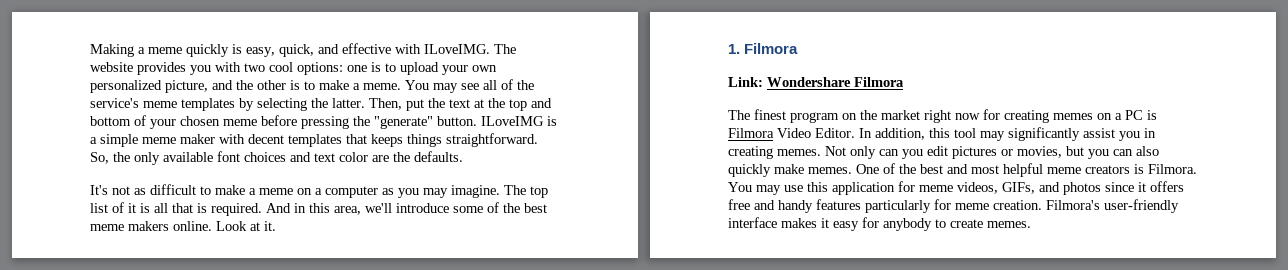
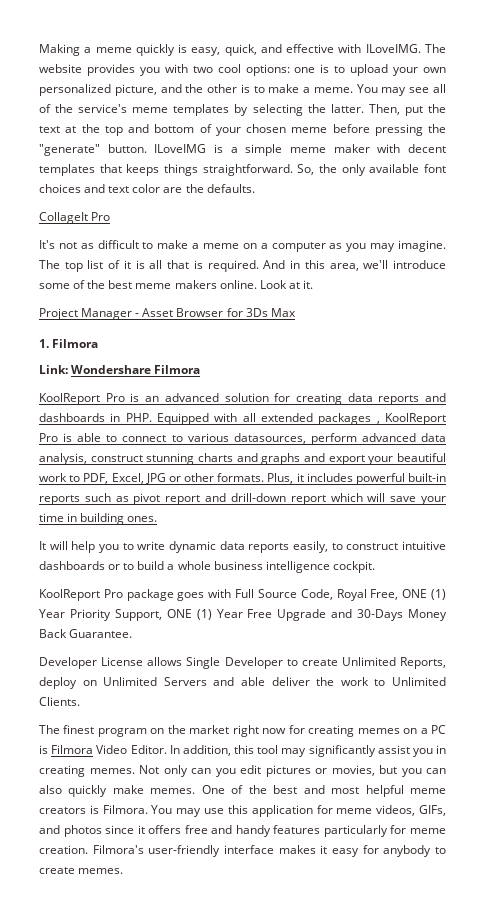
(463, 156) none -> [39,212,111,224] // CollageIt Pro
(276, 226) none -> [39,308,296,320] // Project Manager - Asset Browser for 3Ds Max
(904, 82) none -> [39,393,446,405] [39,413,447,425] [39,433,447,445] [39,453,446,465] [39,473,446,485] [39,493,446,505] [39,513,158,525] [39,541,446,553] [39,561,375,573] [39,589,446,601] [39,609,447,621] [39,629,133,638] [39,657,446,669] [39,677,447,689] [39,697,80,706] // KoolReport Pro is an advanced solution for creating data reports and dashboards in PHP. Equipped with all extended packages , KoolReport Pro is able to connect to various datasources, perform advanced data analysis, construct stunning charts and graphs and export your beautiful work to PDF, Excel, JPG or other formats. Plus, it includes powerful built-in reports such as pivot report and drill-down report which will save your time in building ones. // It will help you to write dynamic data reports easily, to construct intuitive dashboards or to build a whole business intelligence cockpit. // KoolReport Pro package goes with Full Source Code, Royal Free, ONE (1) Year Priority Support, ONE (1) Year Free Upgrade and 30-Days Money Back Guarantee. // Developer License allows Single Developer to create Unlimited Reports, deploy on Unlimited Servers and able deliver the work to Unlimited Clients.

